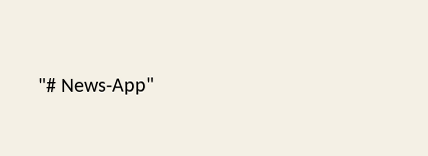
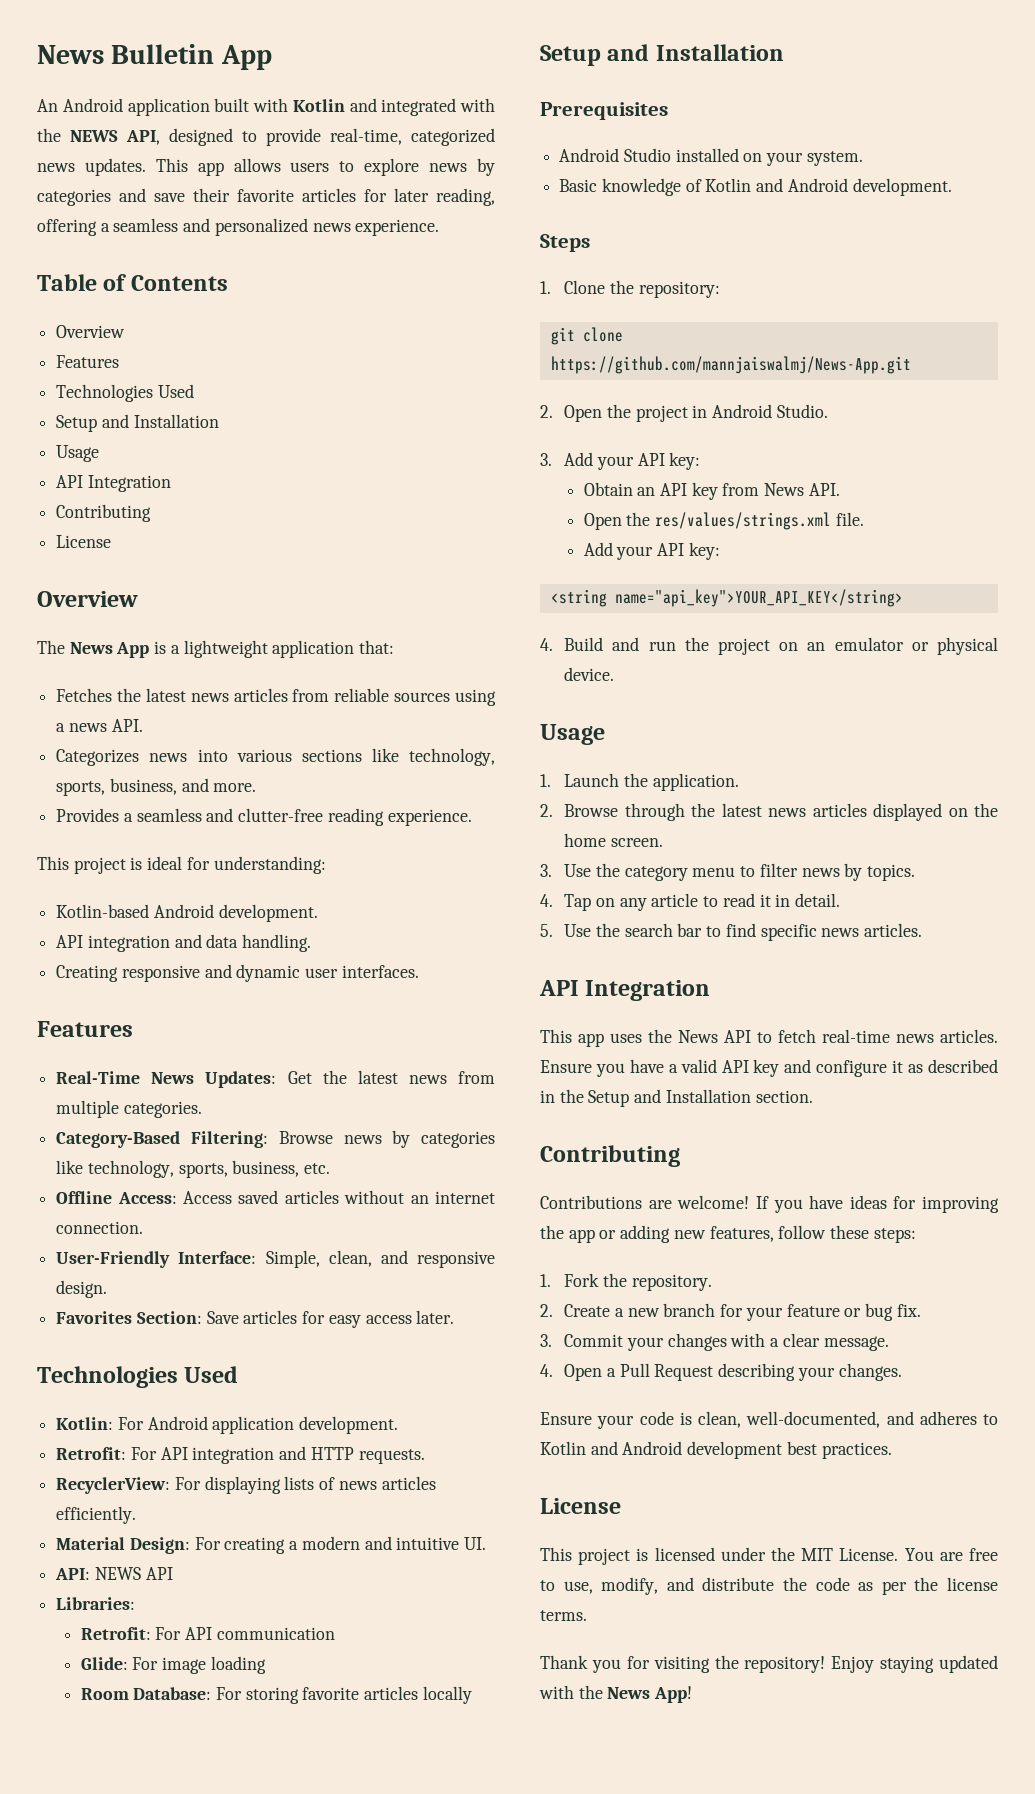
[37,77,156,95] "# News-App" -> [37,44,272,70] [37,98,495,116] [37,128,495,146] [37,158,496,176] [37,188,495,206] [37,218,440,236] [37,274,228,291] [56,325,126,338] [56,355,120,368] [56,384,194,402] [56,414,219,432] [56,445,100,462] [56,475,171,492] [56,504,152,522] [56,535,112,548] [37,591,138,607] [37,640,395,658] [56,688,496,706] [56,719,143,732] [56,748,495,766] [56,778,257,796] [56,808,472,826] [37,856,326,874] [56,904,318,922] [56,934,312,952] [56,964,419,982] [37,1021,133,1037] [56,1070,495,1088] [56,1100,202,1118] [56,1130,495,1148] [56,1160,331,1178] [56,1190,496,1204] [56,1221,144,1234] [56,1250,495,1268] [56,1280,108,1298] [56,1310,455,1328] [37,1366,239,1388] [56,1416,399,1434] [56,1446,425,1464] [56,1476,436,1494] [56,1506,137,1524] [56,1536,487,1554] [55,1567,173,1580] [56,1597,136,1610] [80,1627,335,1640] [80,1656,266,1674] [80,1686,472,1704] [540,44,784,66] [540,102,668,120] [559,148,863,166] [559,178,952,196] [540,234,590,252] [540,280,720,298] [550,327,623,345] [550,356,911,374] [540,404,828,422] [540,452,701,470] [583,482,840,500] [583,512,864,530] [583,542,720,560] [550,589,903,607] [540,637,998,655] [564,667,615,681] [540,724,605,745] [540,773,739,791] [540,803,998,821] [564,833,664,847] [540,863,916,881] [540,893,841,911] [540,923,923,941] [539,980,711,1001] [540,1029,998,1047] [540,1059,999,1077] [540,1089,813,1107] [540,1145,680,1167] [540,1195,999,1213] [540,1225,916,1243] [540,1273,712,1291] [540,1303,921,1321] [540,1333,889,1351] [540,1363,902,1381] [540,1411,998,1429] [540,1441,892,1459] [540,1498,621,1514] [540,1547,998,1565] [540,1577,999,1595] [540,1610,587,1621] [540,1655,998,1673] [539,1685,693,1703] News Bulletin App // An Android application built with Kotlin and integrated with the NEWS API, designed to provide real-time, categorized news updates. This app allows users to explore news by categories and save their favorite articles for later reading, offering a seamless and personalized news experience. // Table of Contents // Overview // Features // Technologies Used // Setup and Installation // Usage // API Integration // Contributing // License // Overview // The News App is a lightweight application that: // Fetches the latest news articles from reliable sources using a news API. // Categorizes news into various sections like technology, sports, business, and more. // Provides a seamless and clutter-free reading experience. // This project is ideal for understanding: // Kotlin-based Android development. // API integration and data handling. // Creating responsive and dynamic user interfaces. // Features // Real-Time News Updates: Get the latest news from multiple categories. // Category-Based Filtering: Browse news by categories like technology, sports, business, etc. // Offline Access: Access saved articles without an internet connection. // User-Friendly Interface: Simple, clean, and responsive design. // Favorites Section: Save articles for easy access later. // Technologies Used // Kotlin: For Android application development. // Retrofit: For API integration and HTTP requests. // RecyclerView: For displaying lists of news articles efficiently. // Material Design: For creating a modern and intuitive UI. // API: NEWS API // Libraries: // Retrofit: For API communication // Glide: For image loading // Room Database: For storing favorite articles locally // Setup and Installation // Prerequisites // Android Studio installed on your system. // Basic knowledge of Kotlin and Android development. // Steps // 1. Clone the repository: // git clone https://github.com/mannjaiswalmj/News-App.git // 2. Open the project in Android Studio. // 3. Add your API key: // Obtain an API key from News API. // Open the res/values/strings.xml file. // Add your API key: // <string name="api_key">YOUR_API_KEY</string> // 4. Build and run the project on an emulator or physical device. // Usage // 1. Launch the application. // 2. Browse through the latest news articles displayed on the home screen. // 3. Use the category menu to filter news by topics. // 4. Tap on any article to read it in detail. // 5. Use the search bar to find specific news articles. // API Integration // This app uses the News API to fetch real-time news articles. Ensure you have a valid API key and configure it as described in the Setup and Installation section. // Contributing // Contributions are welcome! If you have ideas for improving the app or adding new features, follow these steps: // 1. Fork the repository. // 2. Create a new branch for your feature or bug fix. // 3. Commit your changes with a clear message. // 4. Open a Pull Request describing your changes. // Ensure your code is clean, well-documented, and adheres to Kotlin and Android development best practices. // License // This project is licensed under the MIT License. You are free to use, modify, and distribute the code as per the license terms. // Thank you for visiting the repository! Enjoy staying updated with the News App!

